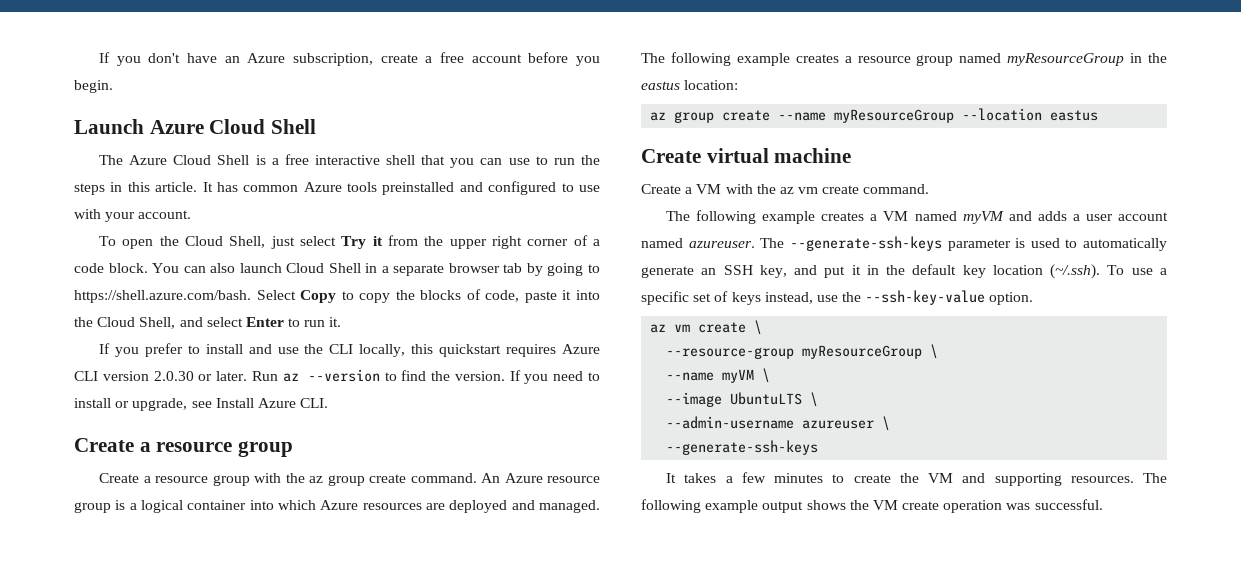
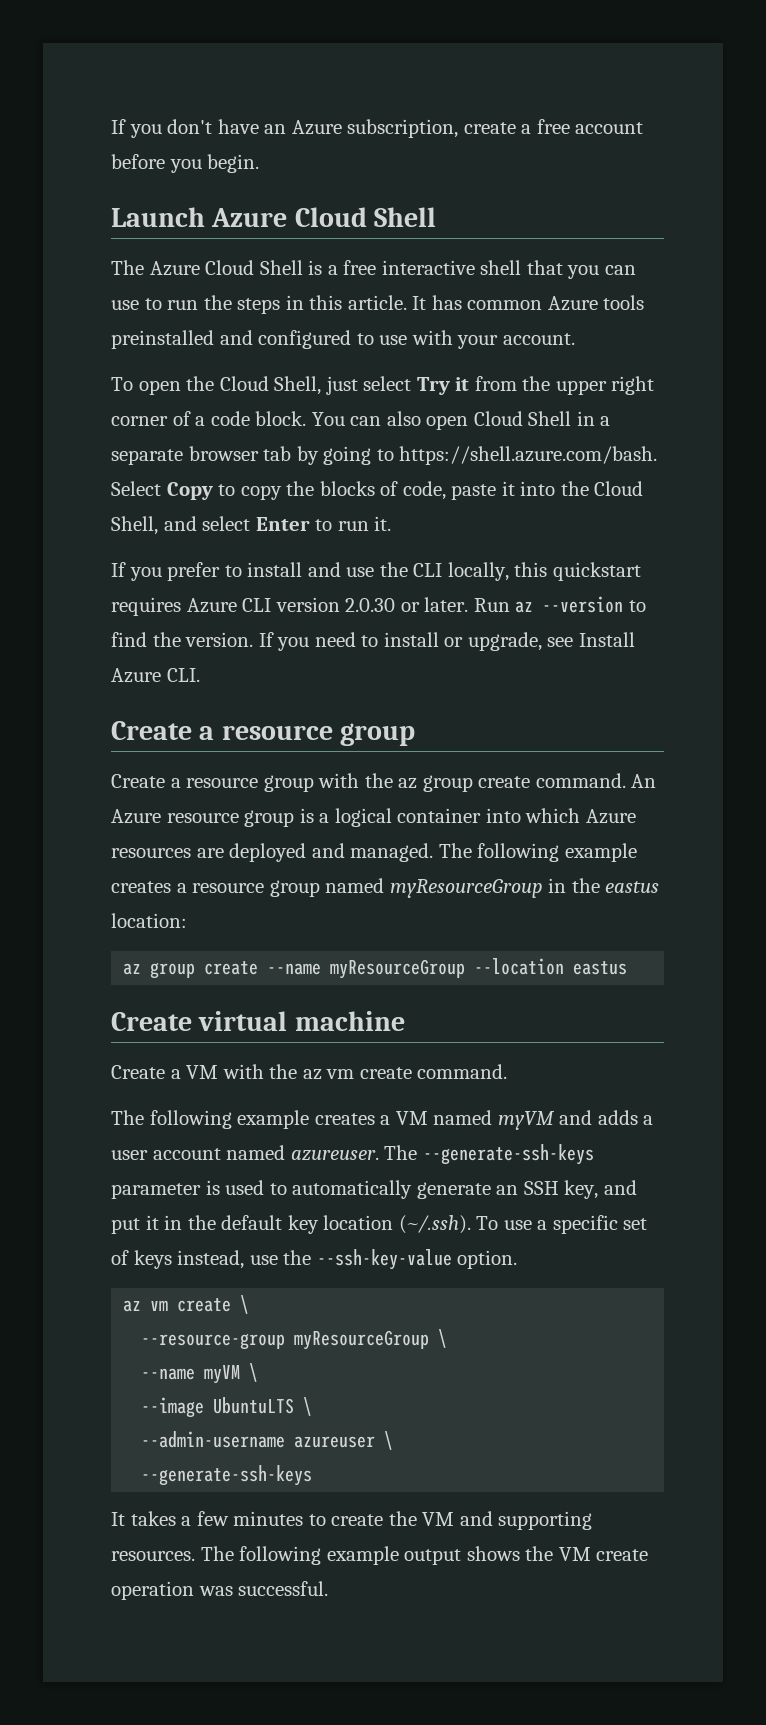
[239,263,282,273] launch -> [426,415,469,430] open

